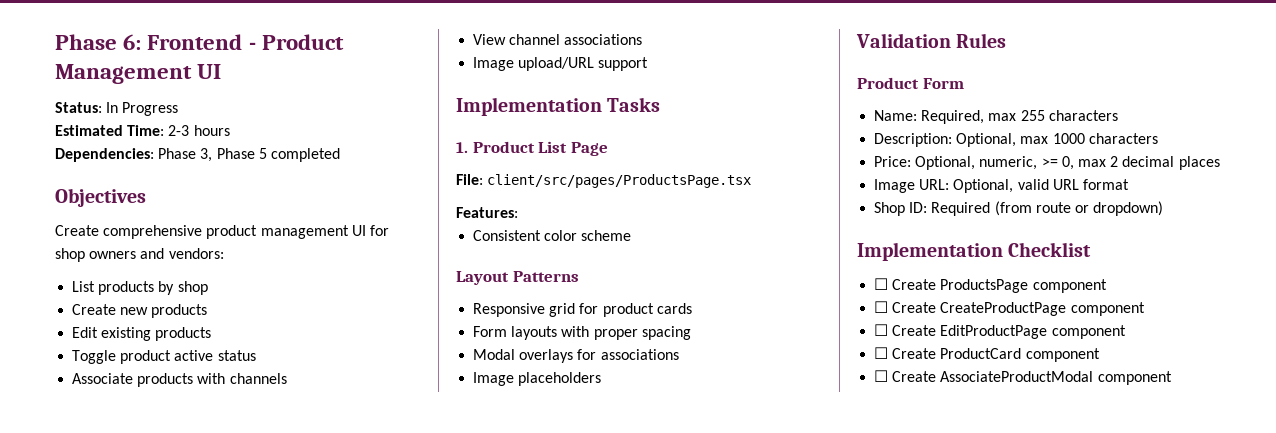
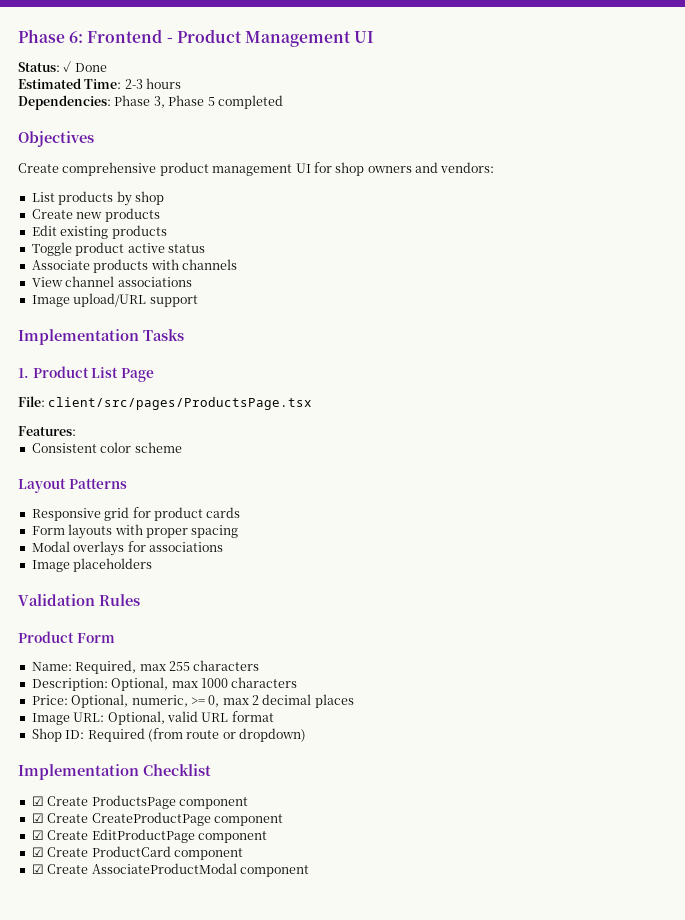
[106,102,179,116] In Progress -> [63,61,107,72] ✓ Done
[874,278,889,290] ☐ -> [31,796,44,806] ☑
[874,301,889,313] ☐ -> [31,813,44,823] ☑
[874,324,889,336] ☐ -> [31,830,44,840] ☑
[874,347,889,359] ☐ -> [31,847,44,857] ☑
[874,370,889,382] ☐ -> [31,864,44,874] ☑

